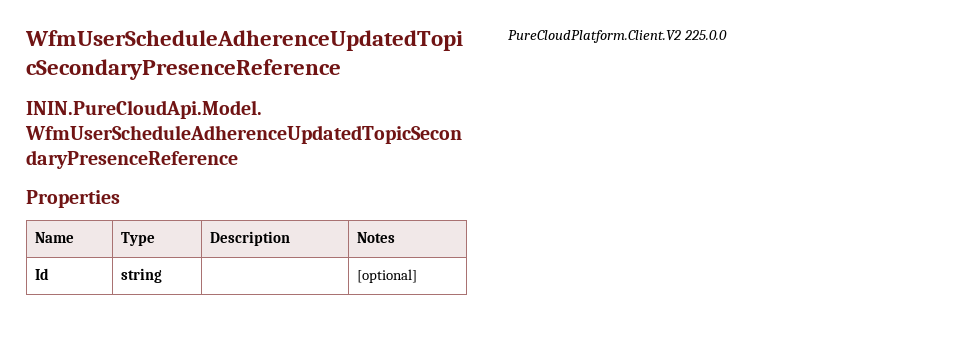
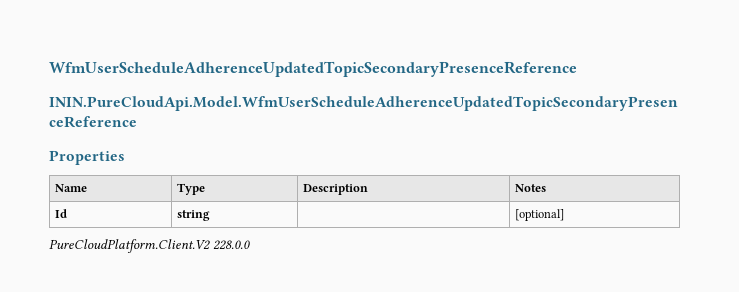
[683,30,727,40] 225.0.0 -> [213,240,250,250] 228.0.0

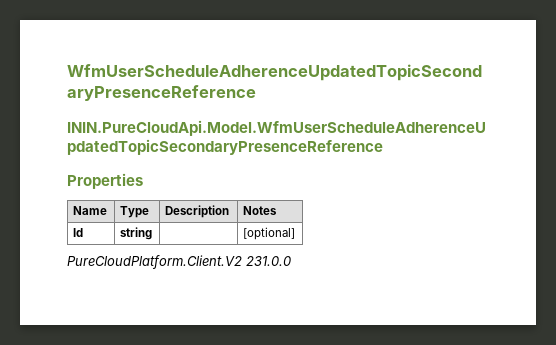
[213,240,250,250] 228.0.0 -> [246,256,292,266] 231.0.0

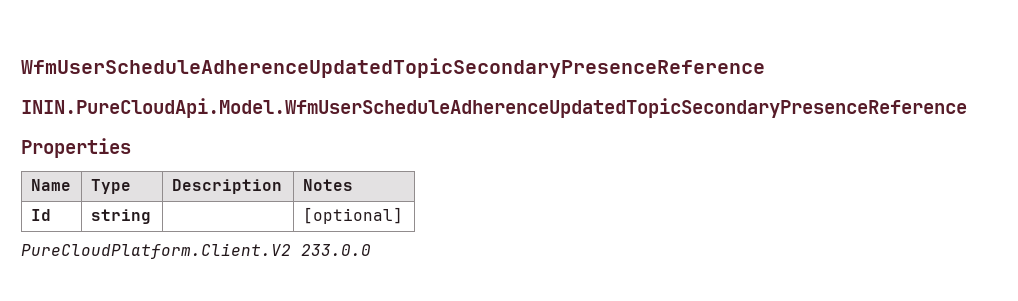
[246,256,292,266] 231.0.0 -> [301,244,371,256] 233.0.0

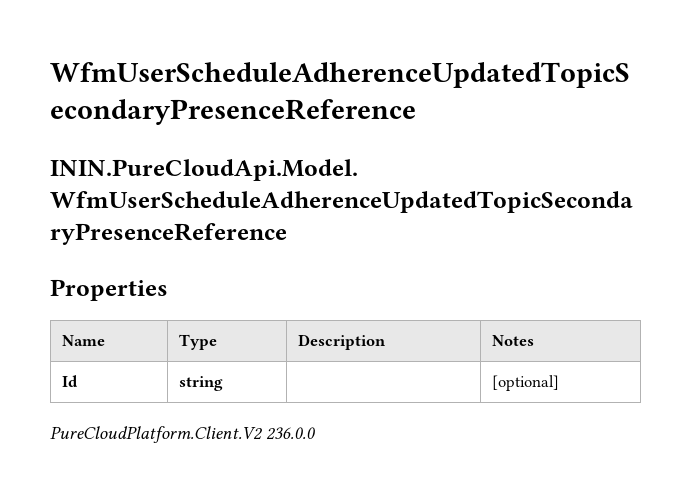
[301,244,371,256] 233.0.0 -> [266,427,316,440] 236.0.0

